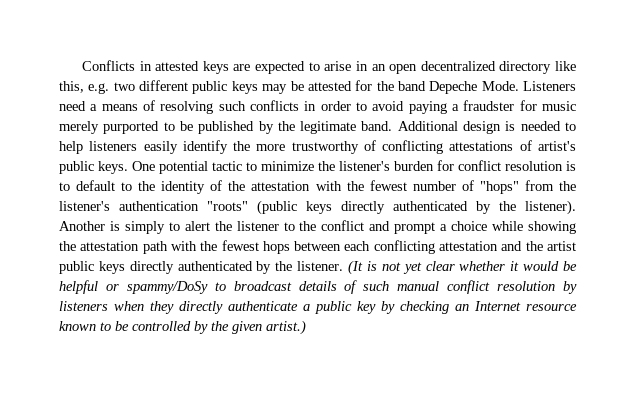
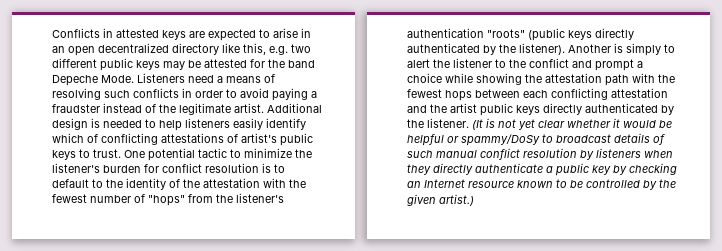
[519,100,576,111] [59,121,274,134] for music merely purported to be published by -> [103,103,156,113] instead of
[361,121,393,131] band. -> [234,103,264,113] artist.
[233,141,359,154] the more trustworthy -> [52,133,84,143] which
[98,161,128,174] keys. -> [52,149,121,160] keys to trust.

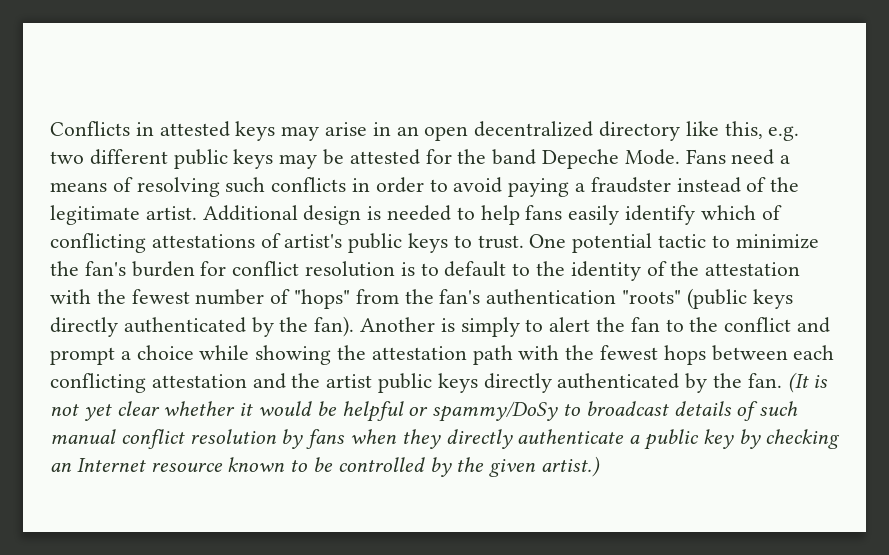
[189,29,270,41] are expected to -> [281,126,320,141] may
[137,73,185,83] Listeners -> [685,149,726,164] Fans
[185,118,230,128] listeners -> [525,205,563,220] fans
[52,163,100,173] listener's -> [84,261,126,276] fan's
[236,193,284,203] listener's -> [439,289,481,304] fan's
[519,43,565,55] listener). -> [314,316,355,337] fan).
[453,58,492,68] listener -> [630,317,660,332] fan
[427,118,469,128] listener. -> [747,373,782,388] fan.
[596,148,641,158] listeners -> [306,429,346,449] fans

